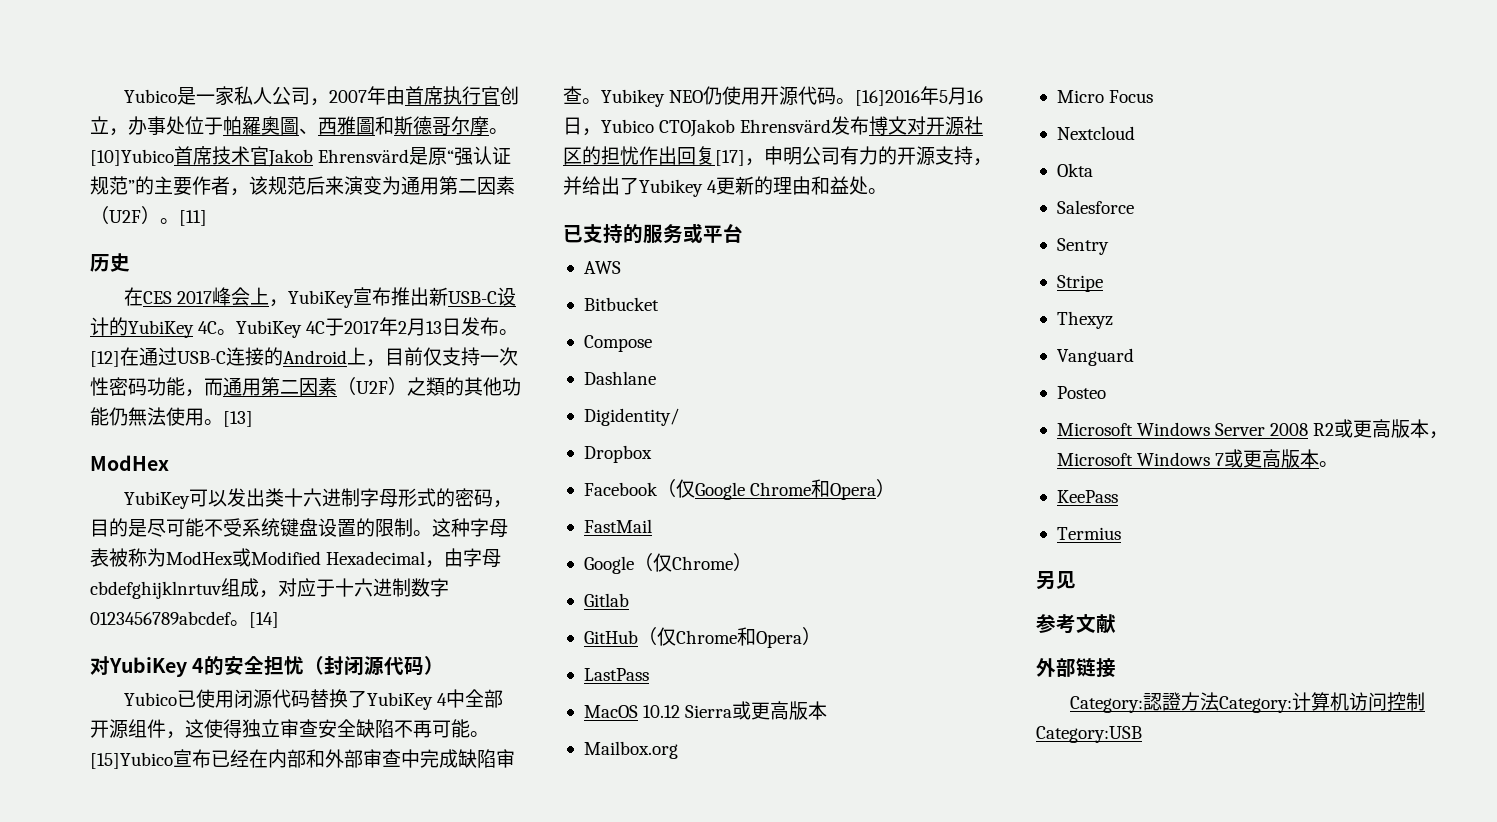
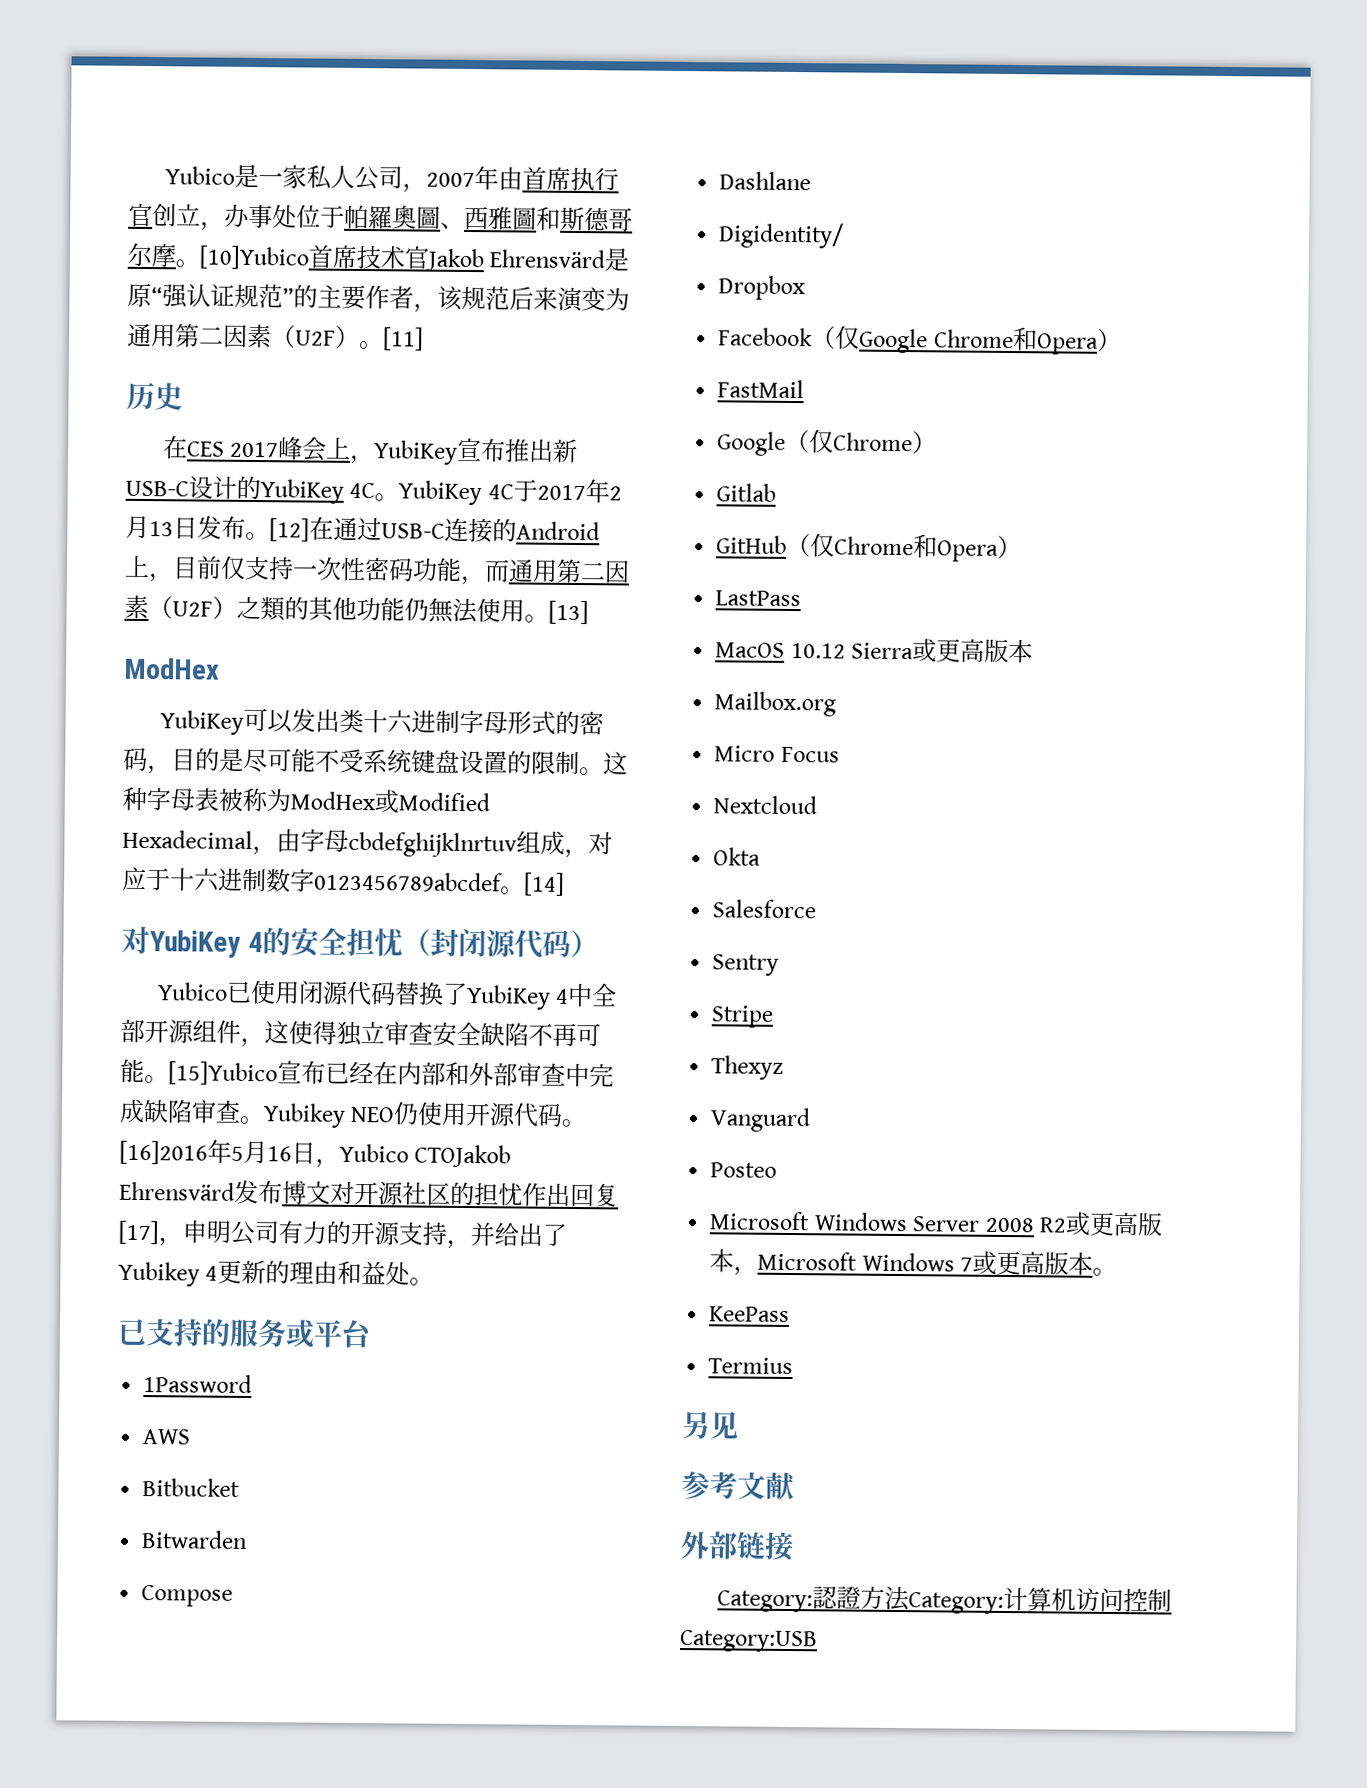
(743, 233) none -> [143,1374,253,1394] // 1Password
(659, 304) none -> [141,1530,249,1549] // Bitwarden

